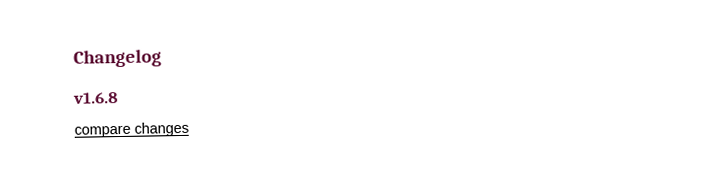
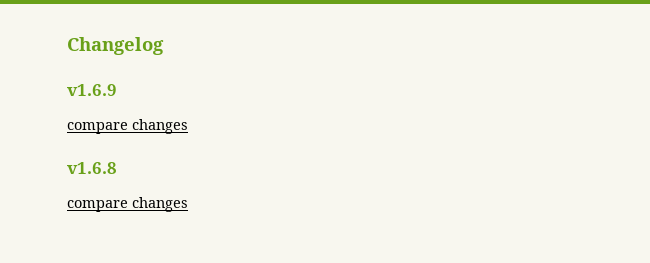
(162, 58) none -> [67,84,117,96] [67,119,188,134] // v1.6.9 // compare changes

